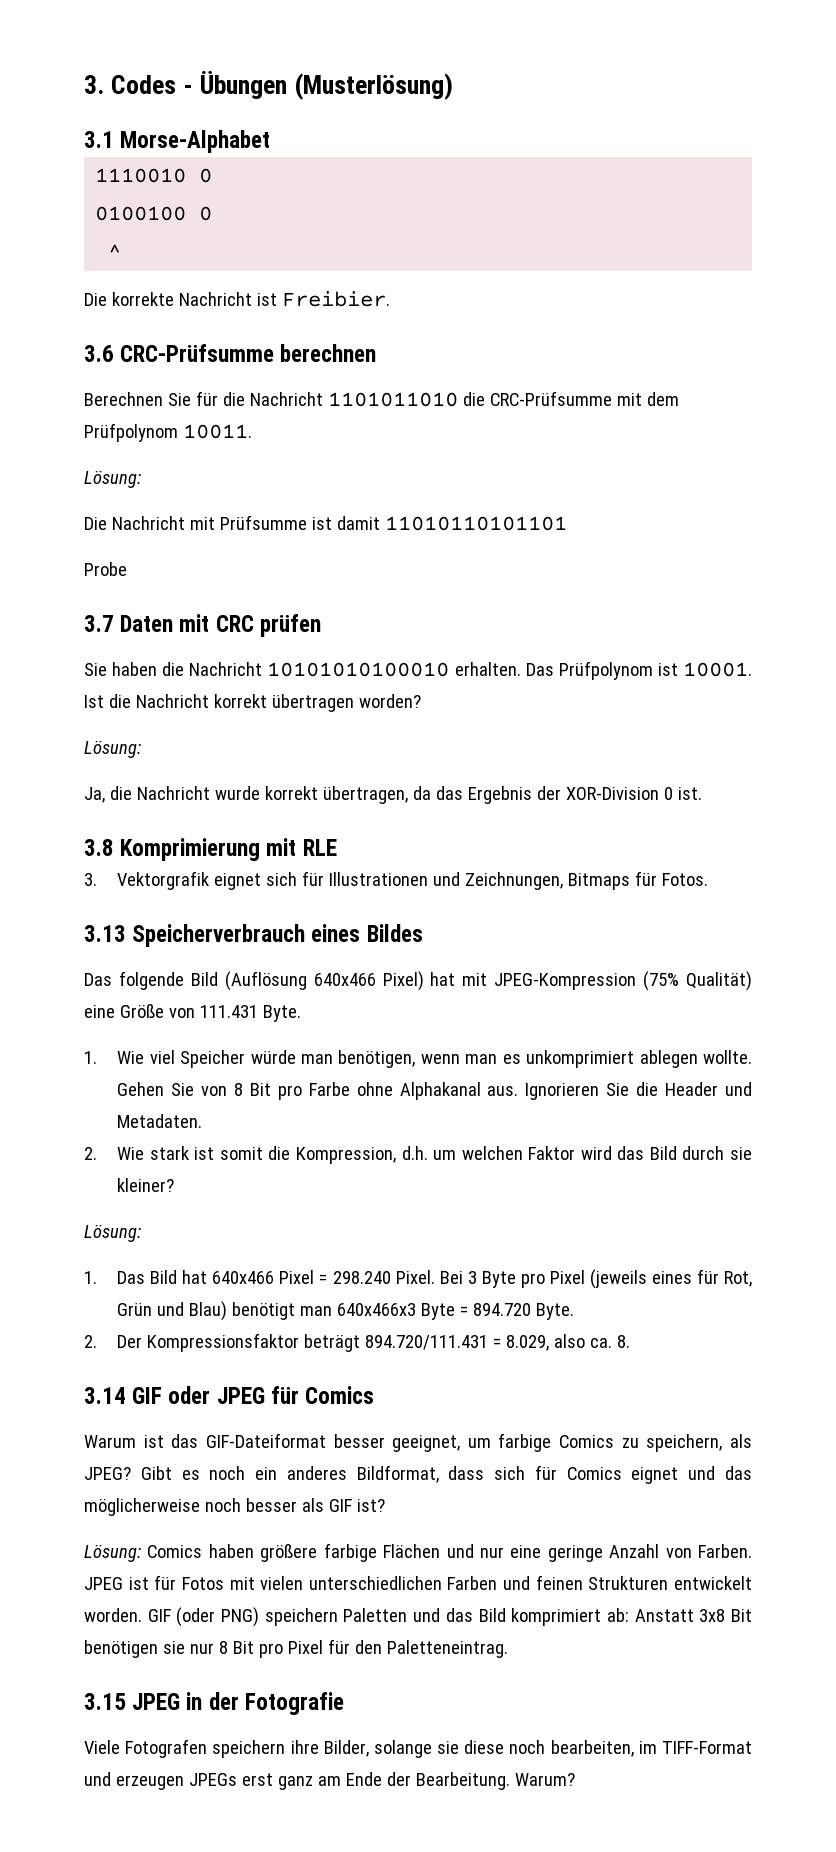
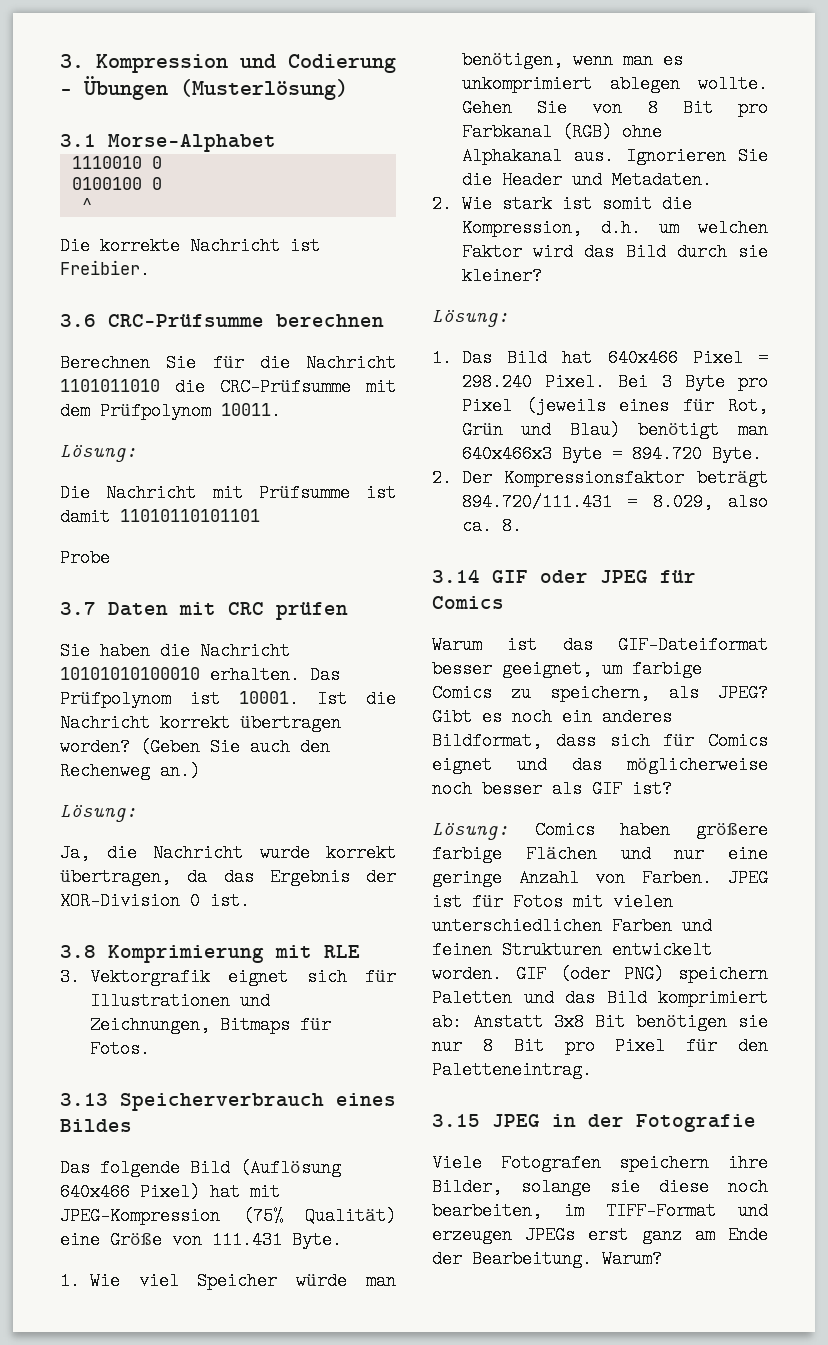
[84,75,177,94] 3. Codes -> [60,54,396,73] 3. Kompression und Codierung
(421, 701) none -> [140,738,330,756] [60,762,200,780] (Geben Sie auch den Rechenweg an.)
[308,1082,350,1096] Farbe -> [461,123,612,141] Farbkanal (RGB)

